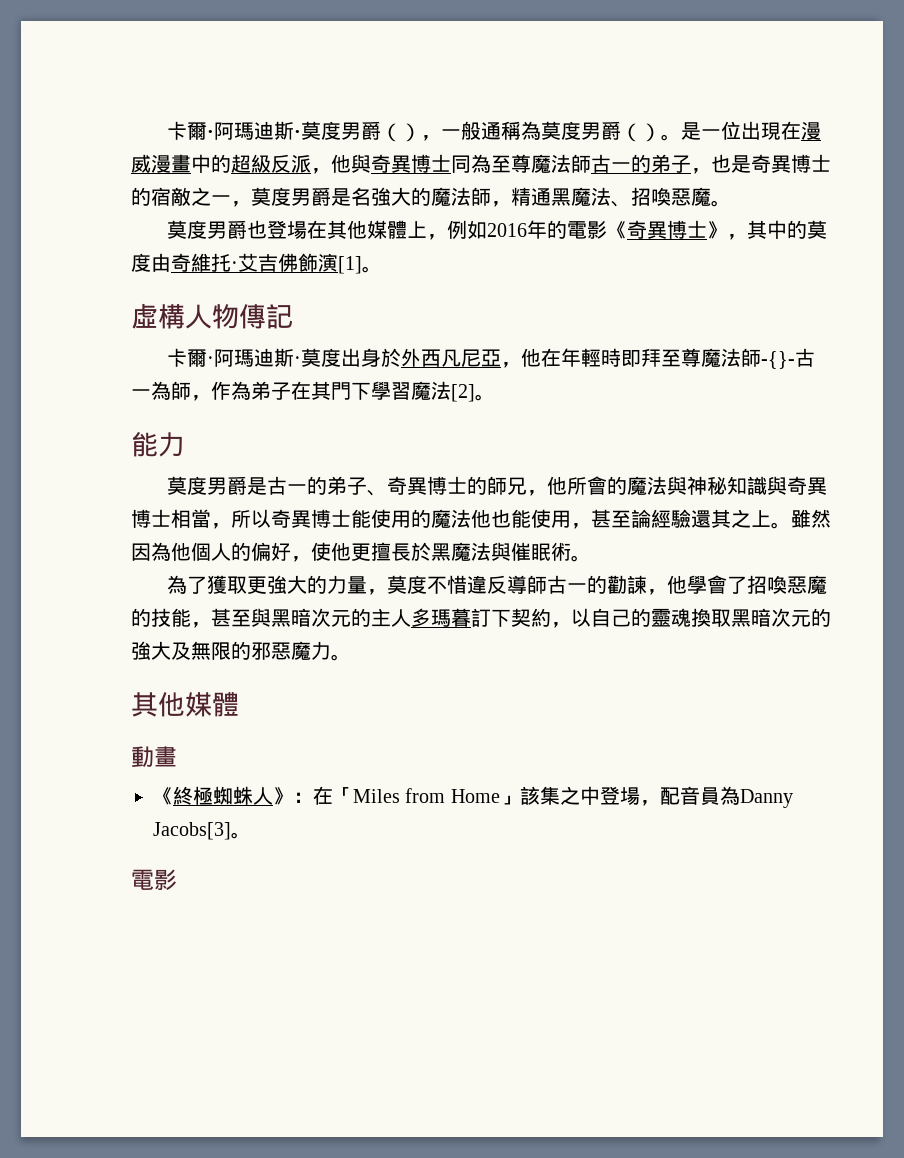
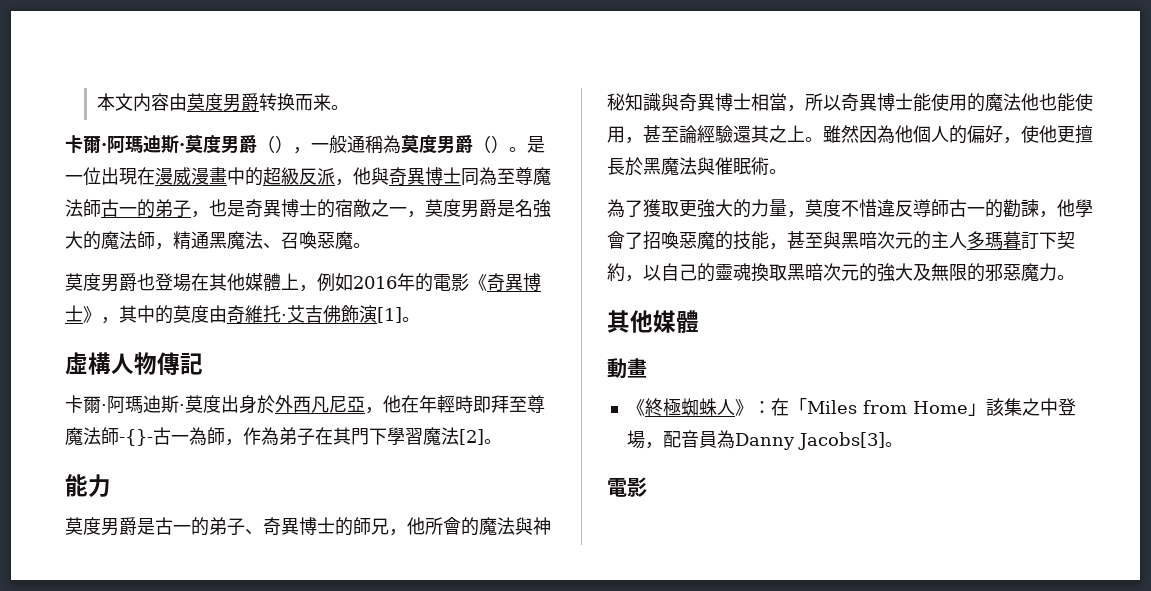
(166, 130) none -> [96,93,349,112] 本文内容由莫度男爵转换而来。 //
[631,187,651,206] 招 -> [281,232,299,249] 召

